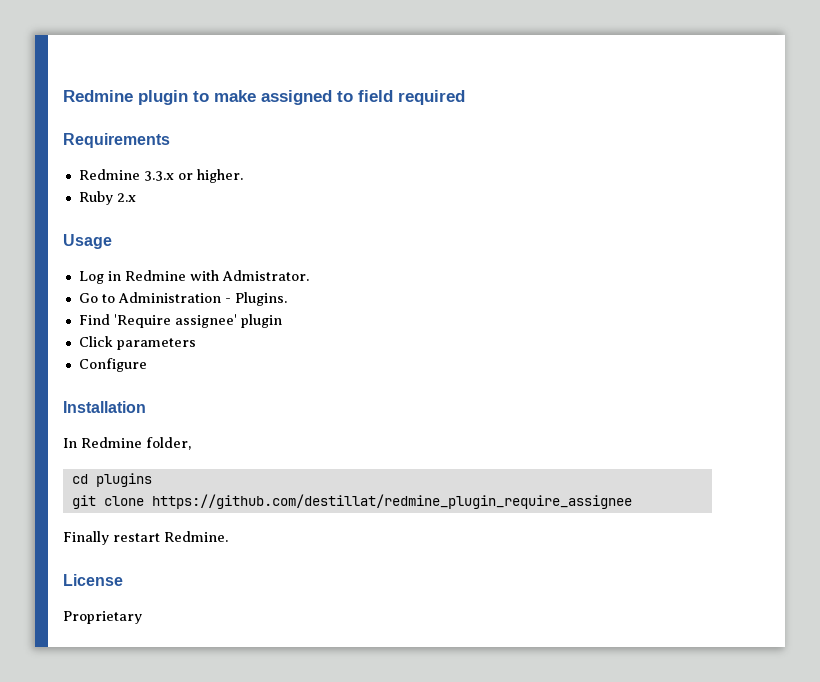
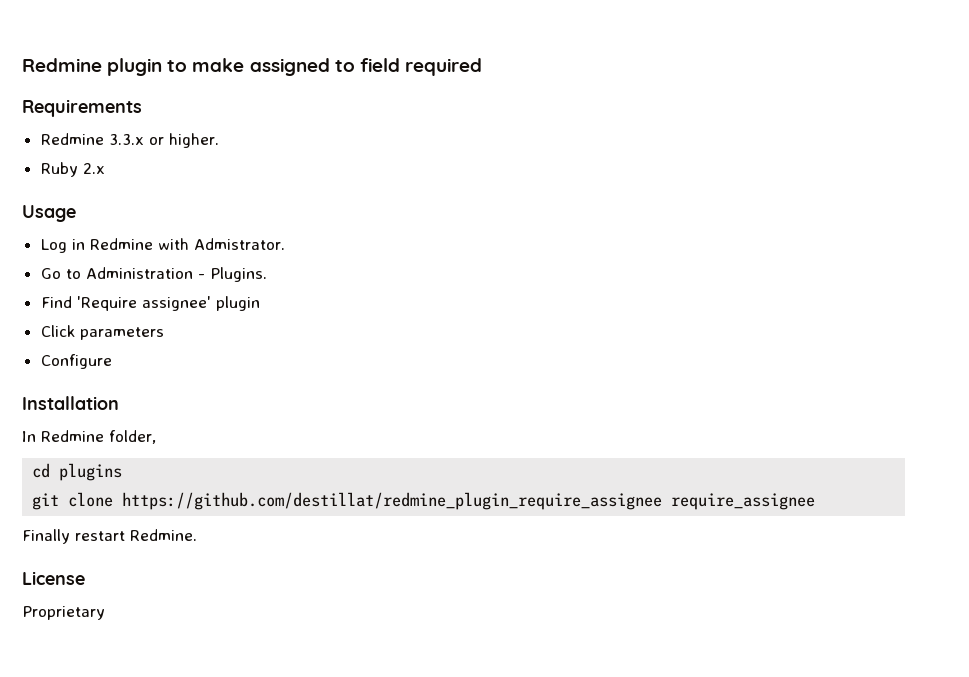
(632, 501) none -> [671,493,816,510] require_assignee

